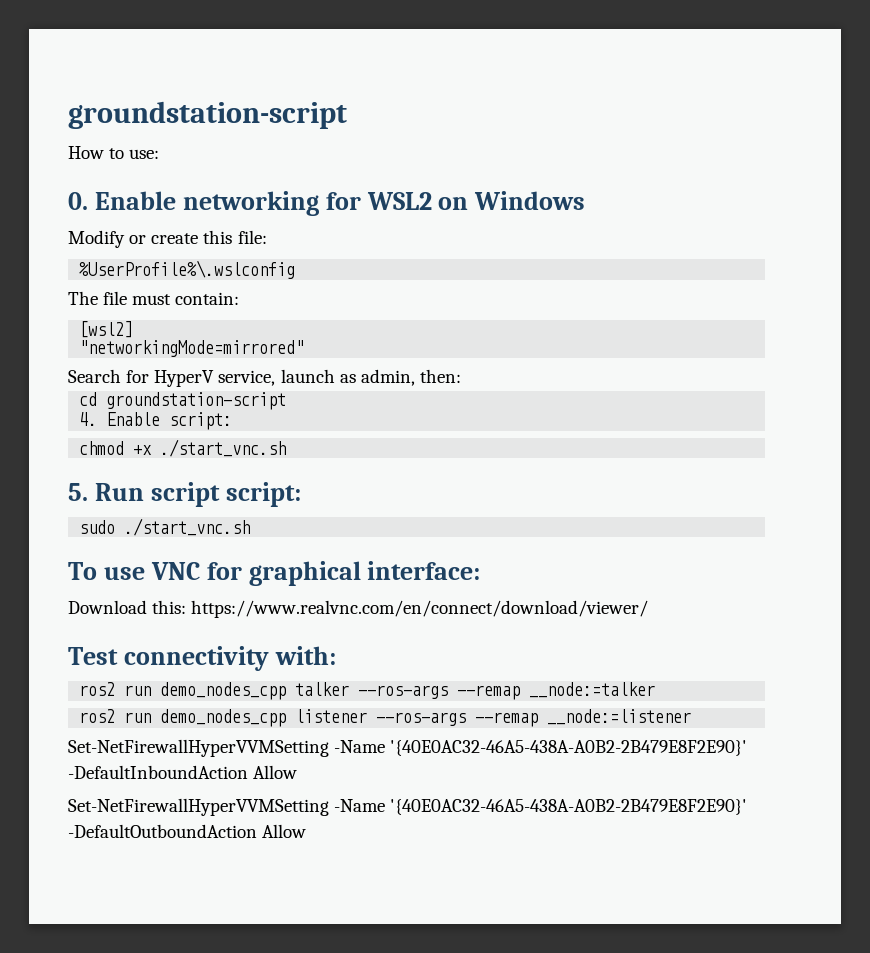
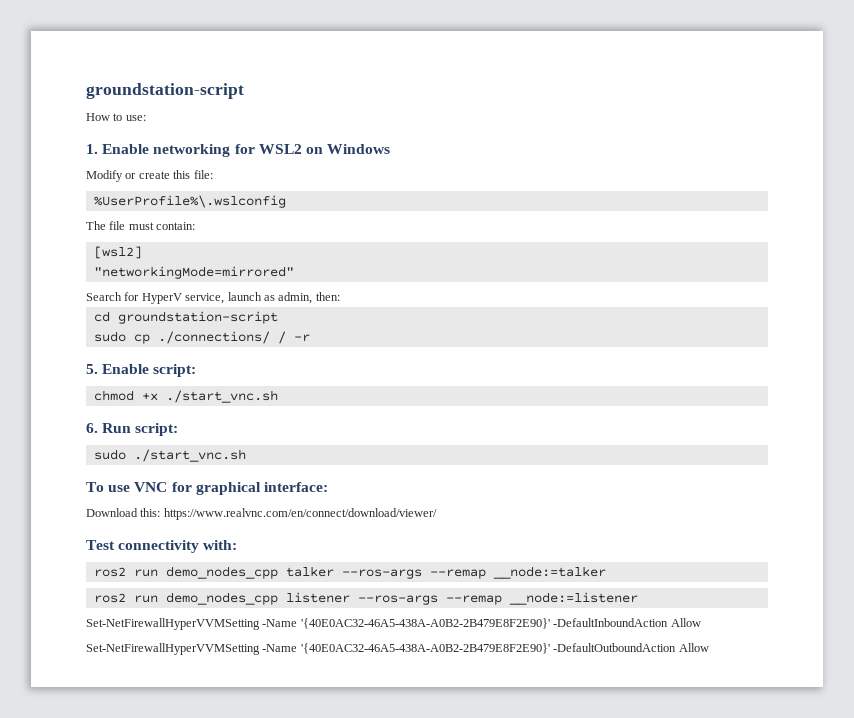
[68,192,88,210] 0. -> [86,144,98,154] 1.
[79,412,98,426] 4. -> [93,331,310,344] [86,364,98,374] sudo cp ./connections/ / -r // 5.
[68,482,220,507] 5. Run script -> [86,423,132,433] 6. Run

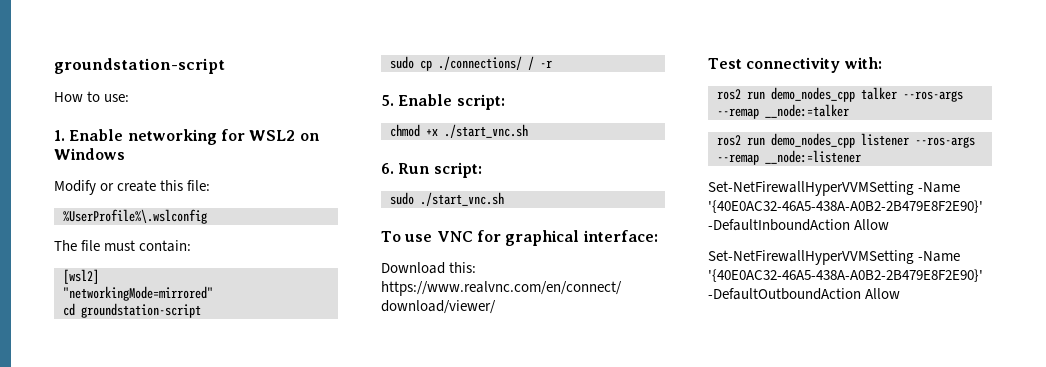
[86,292,340,304] // Search for HyperV service, launch as admin, then: -> (213, 293) none

